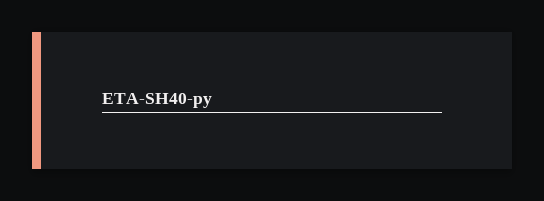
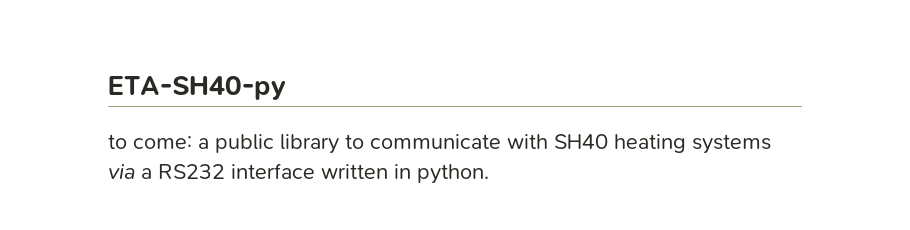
(212, 100) none -> [108,134,771,154] [108,163,489,184] // to come: a public library to communicate with SH40 heating systems via a RS232 interface written in python.

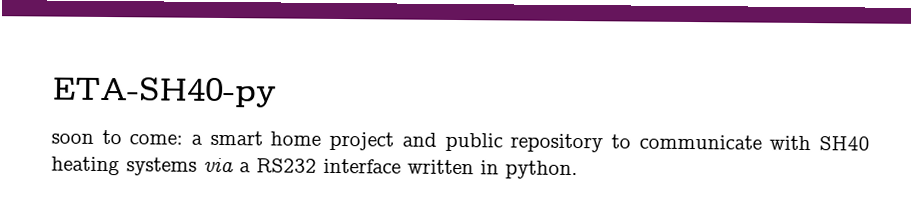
(286, 88) none -> [51,133,94,144] soon
[215,134,339,154] public library -> [209,130,604,153] smart home project and public repository

